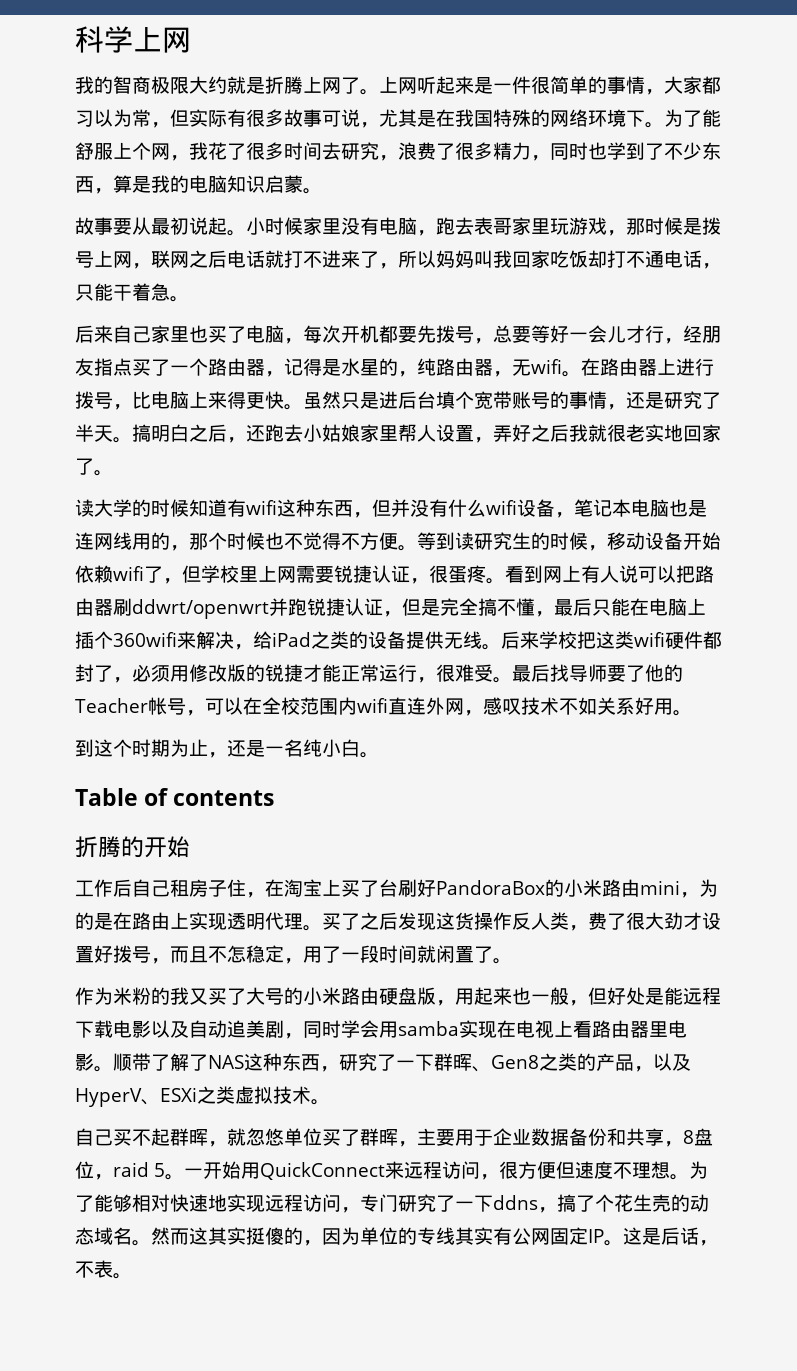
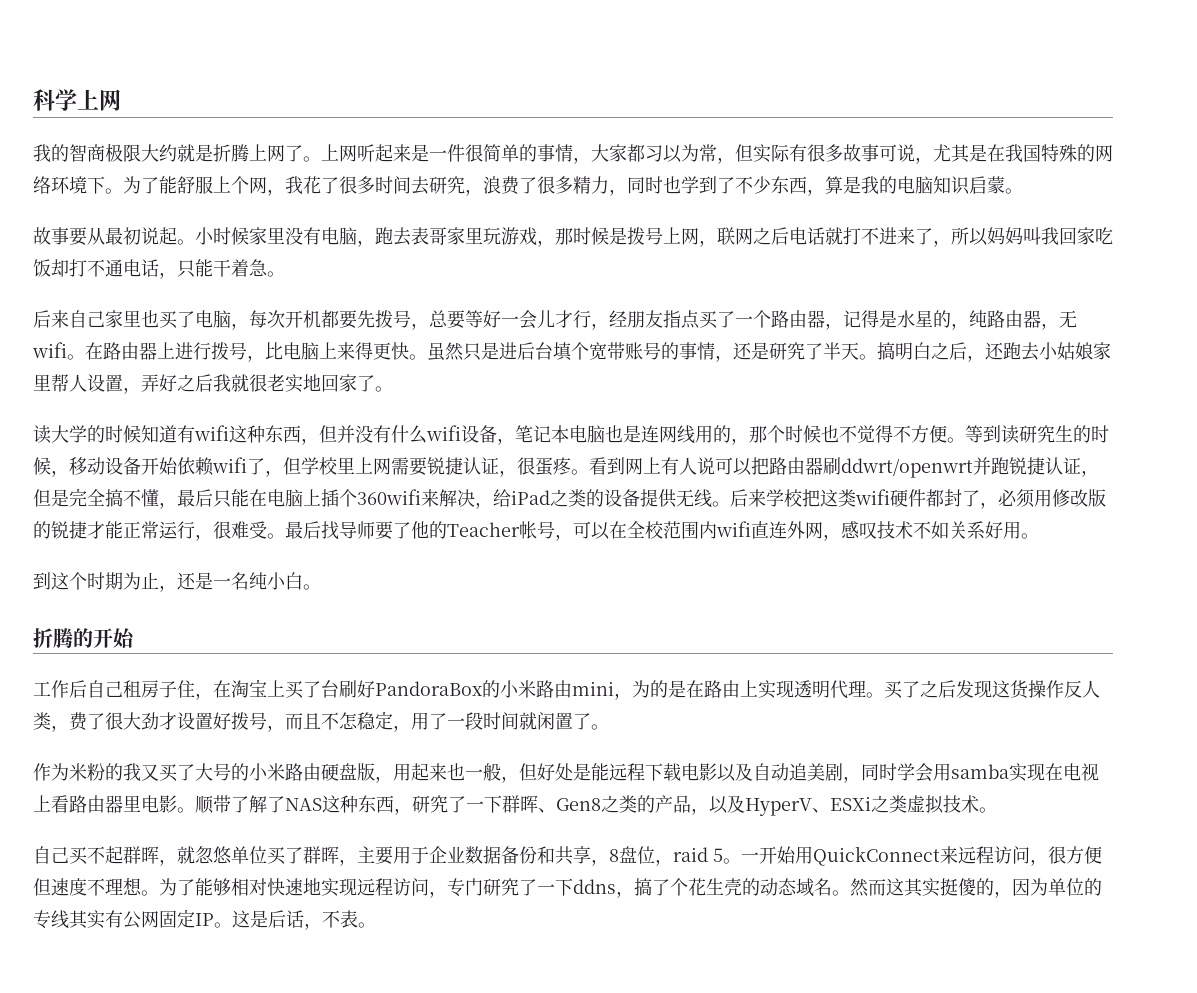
[75,788,275,806] // Table of contents -> (321, 587) none

